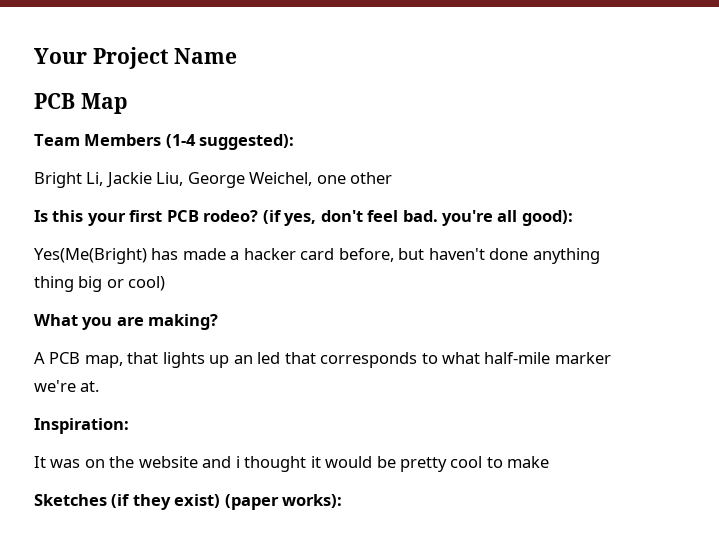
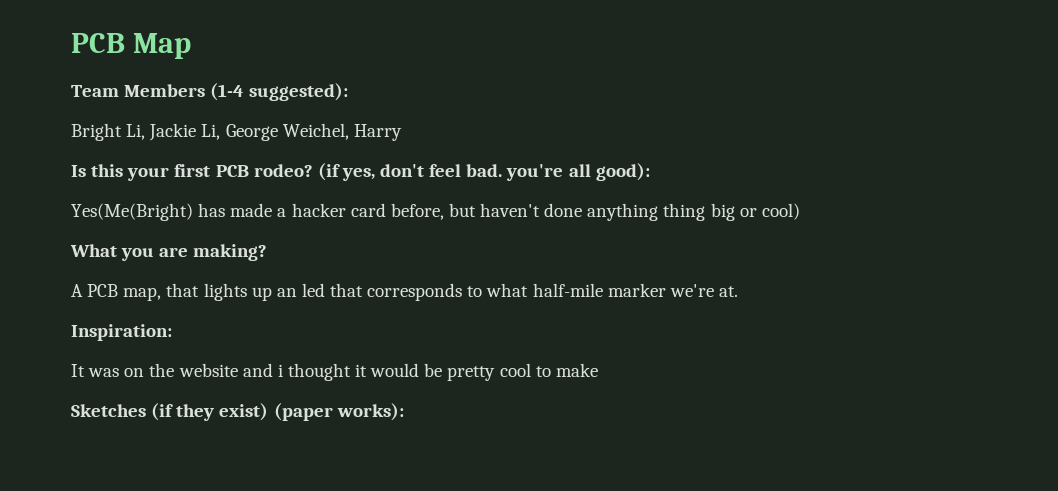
[34,47,238,69] Your Project Name // -> (71, 43) none
[156,172,184,186] Liu, -> [201,124,221,140] Li,
[316,172,393,184] one other -> [353,124,402,141] Harry

